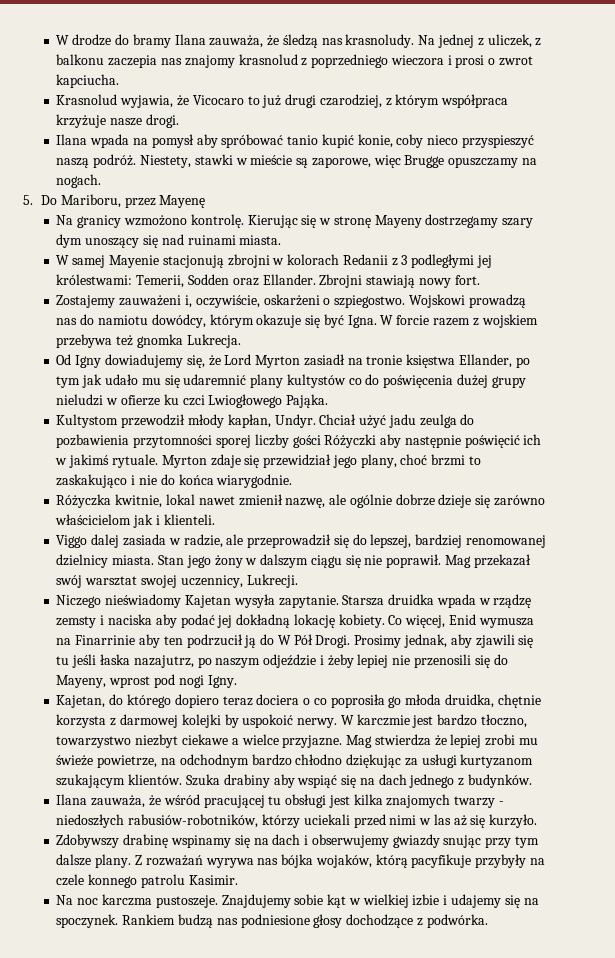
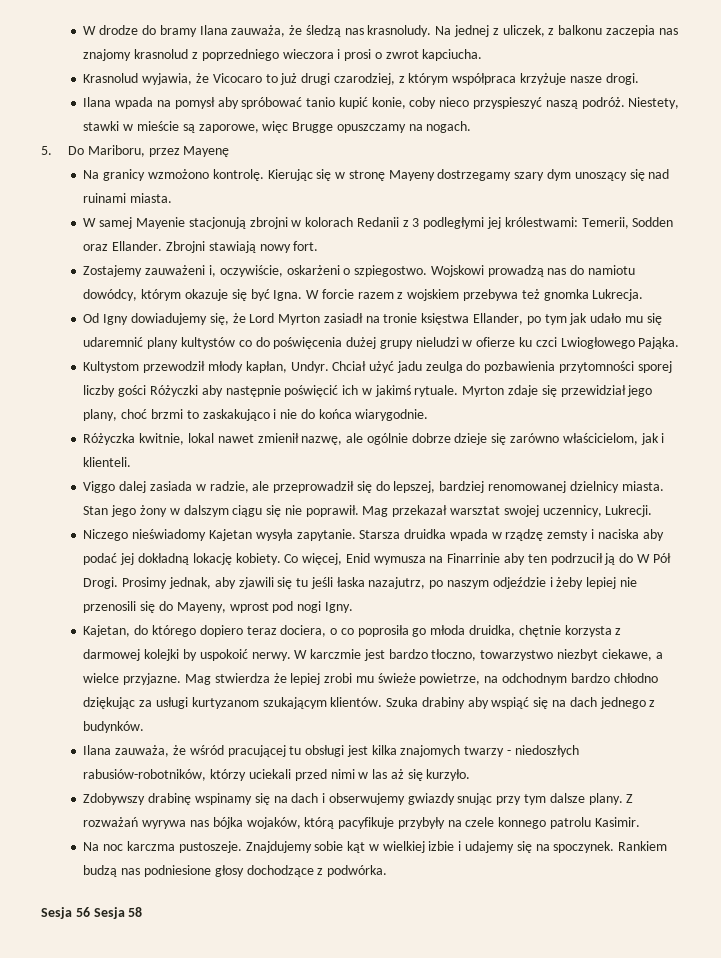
[55,514,132,525] właścicielom -> [562,433,638,445] właścicielom,
[56,575,83,588] swój -> (448, 511) none
[256,694,300,705] dociera -> [280,625,327,637] dociera,
[182,734,229,745] ciekawe -> [601,649,652,661] ciekawe,
(488, 921) none -> [41,907,143,919] // Sesja 56 Sesja 58

